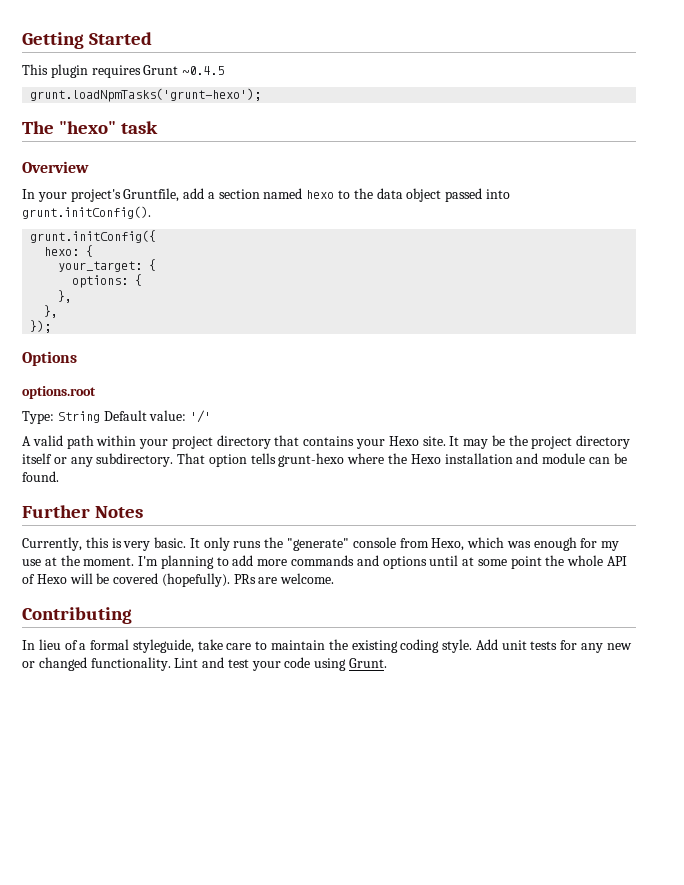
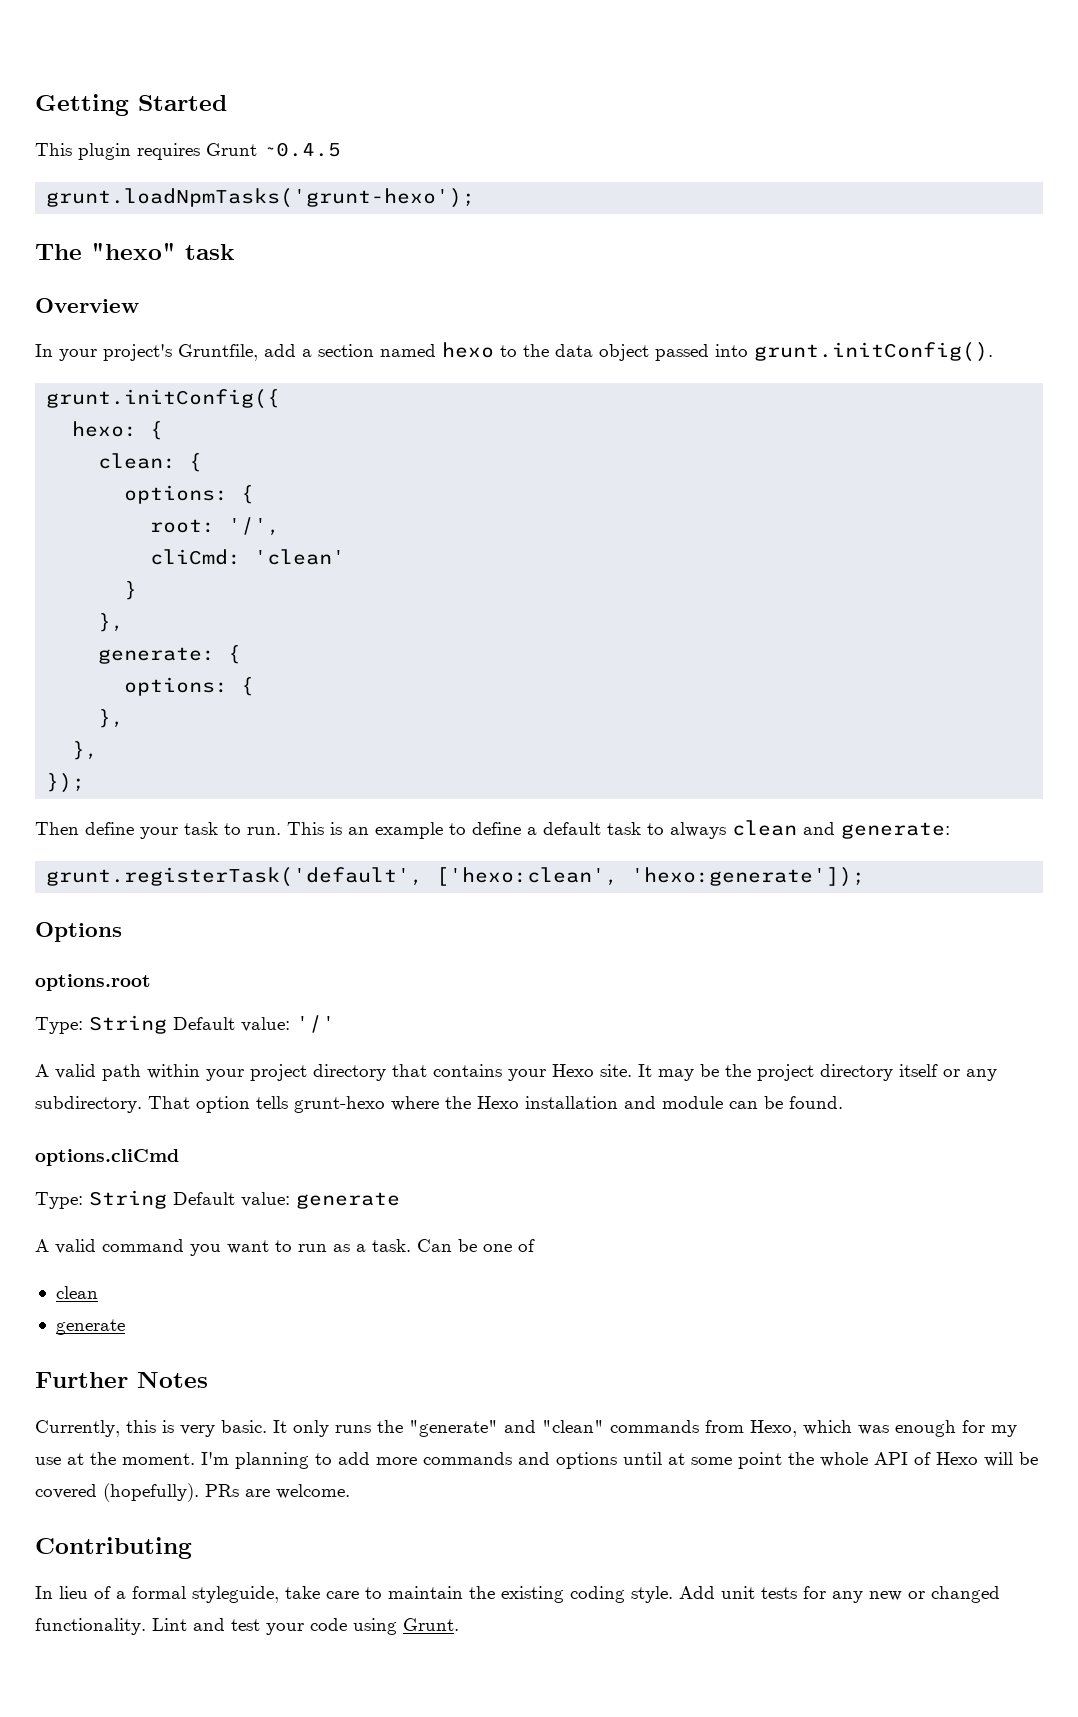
[58,261,143,272] your_target: -> [98,453,203,472] [124,485,255,504] [150,517,281,536] [150,549,346,565] [124,581,138,600] [98,613,125,632] [98,647,216,664] clean: { // options: { // root: '/', // cliCmd: 'clean' // } // }, // generate:
(52, 326) none -> [35,820,950,839] [46,867,866,887] // Then define your task to run. This is an example to define a default task to always clean and generate: // grunt.registerTask('default', ['hexo:clean', 'hexo:generate']);
(59, 476) none -> [35,1149,179,1166] [35,1190,400,1209] [35,1239,535,1256] [55,1286,98,1299] [55,1319,125,1335] // options.cliCmd // Type: String Default value: generate // A valid command you want to run as a task. Can be one of // clean // generate
[352,537,396,548] console -> [504,1420,699,1433] and "clean" commands

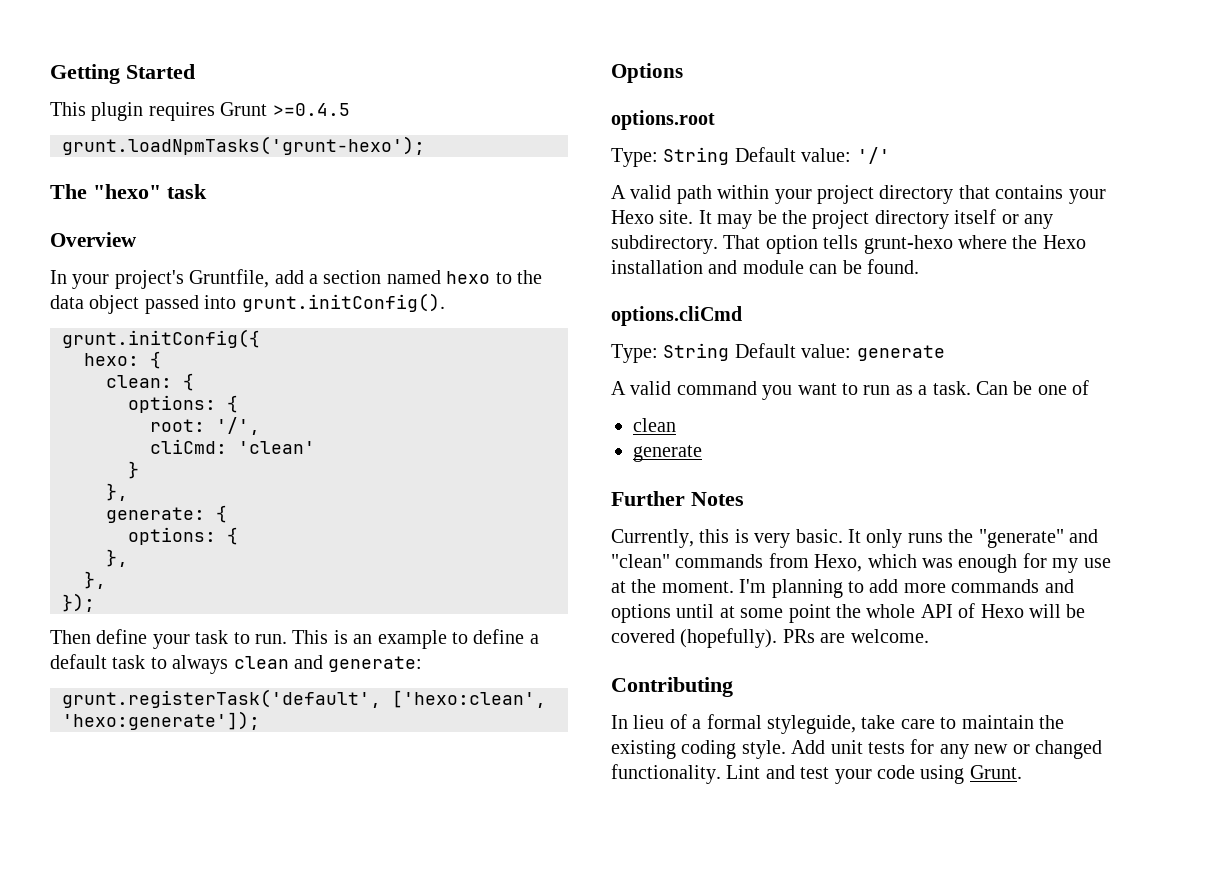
[263,142,341,157] ~0.4.5 -> [272,103,350,116] >=0.4.5

